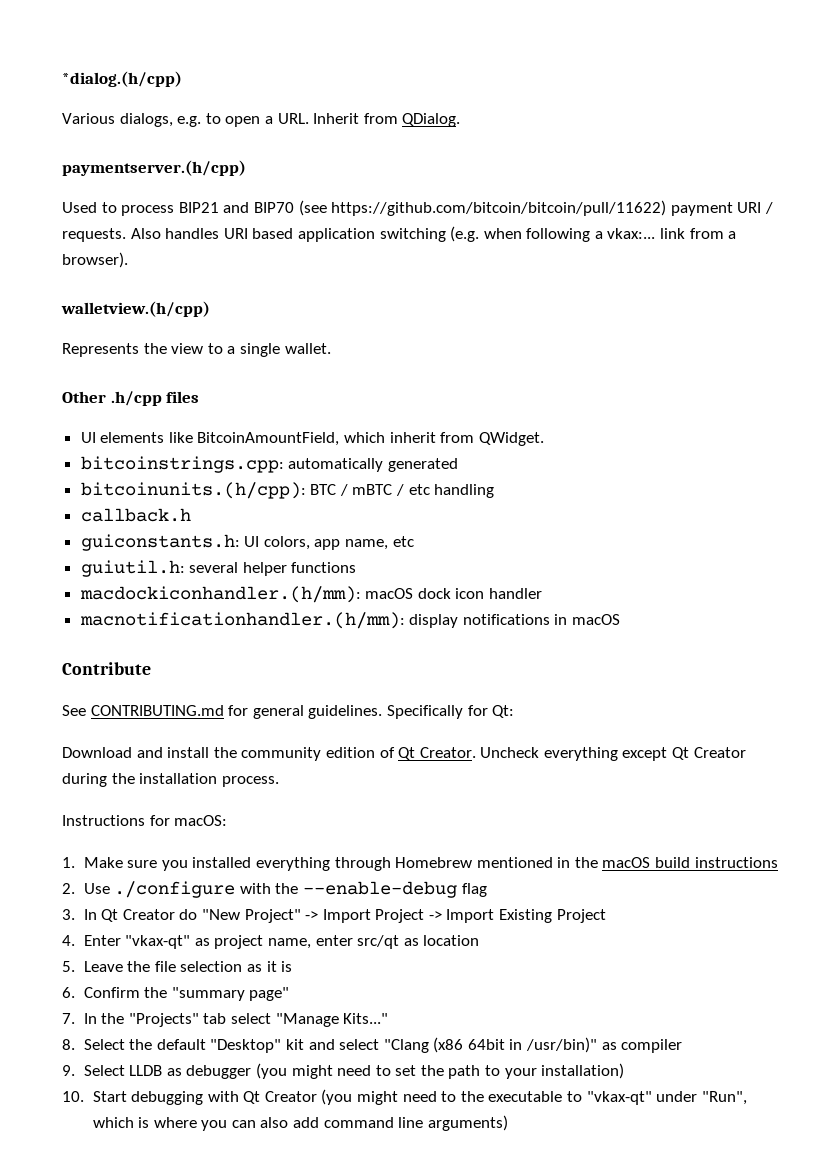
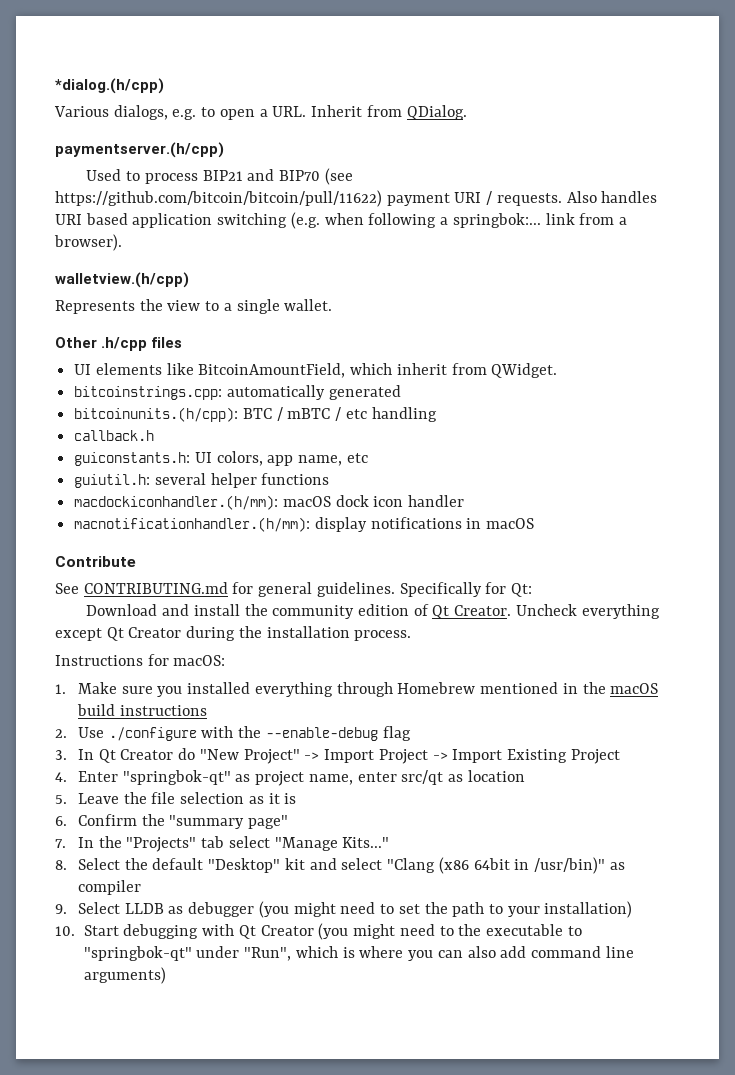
[607,228,656,239] vkax:... -> [452,213,541,228] springbok:...
[125,935,191,949] "vkax-qt" -> [122,770,231,785] "springbok-qt"
[586,1091,652,1105] "vkax-qt" -> [83,946,192,961] "springbok-qt"

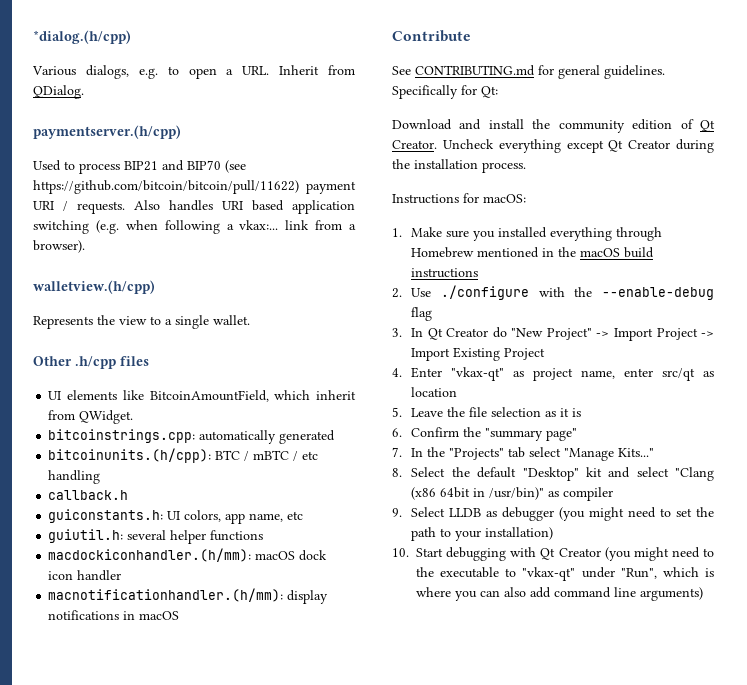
[452,213,541,228] springbok:... -> [239,220,279,230] vkax:...
[122,770,231,785] "springbok-qt" -> [451,367,505,381] "vkax-qt"
[83,946,192,961] "springbok-qt" -> [522,567,576,581] "vkax-qt"

